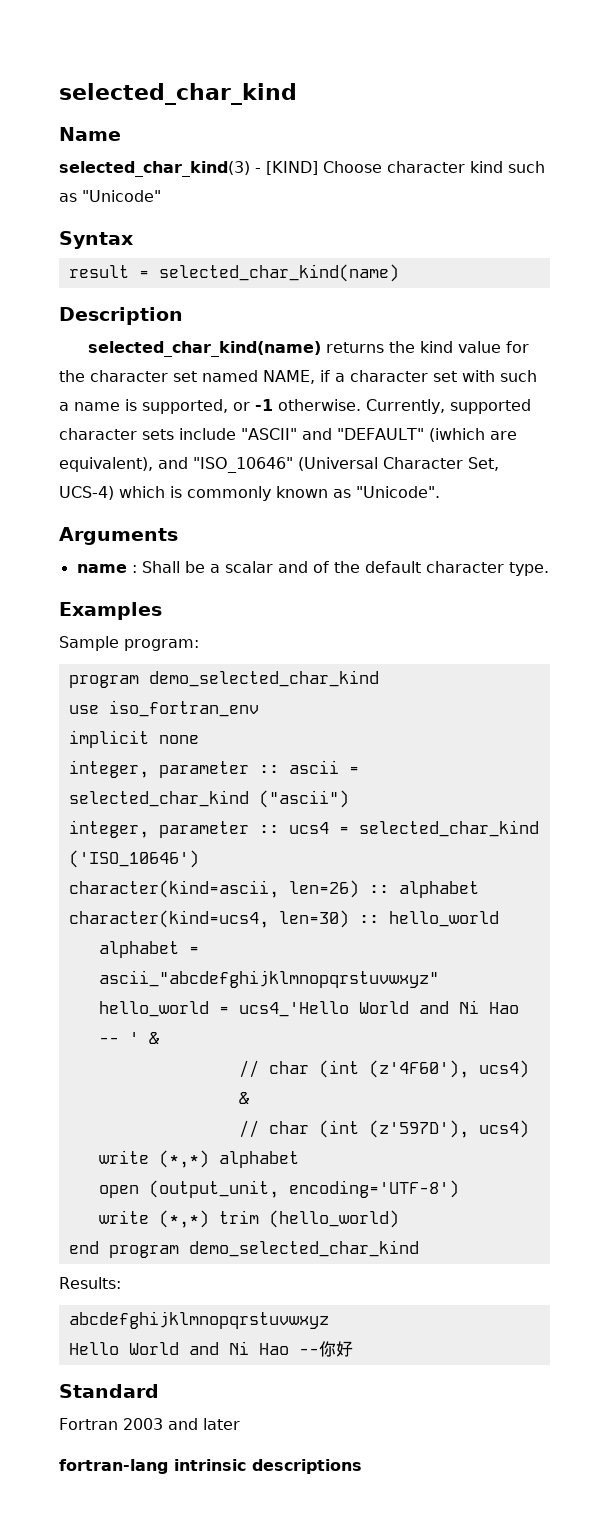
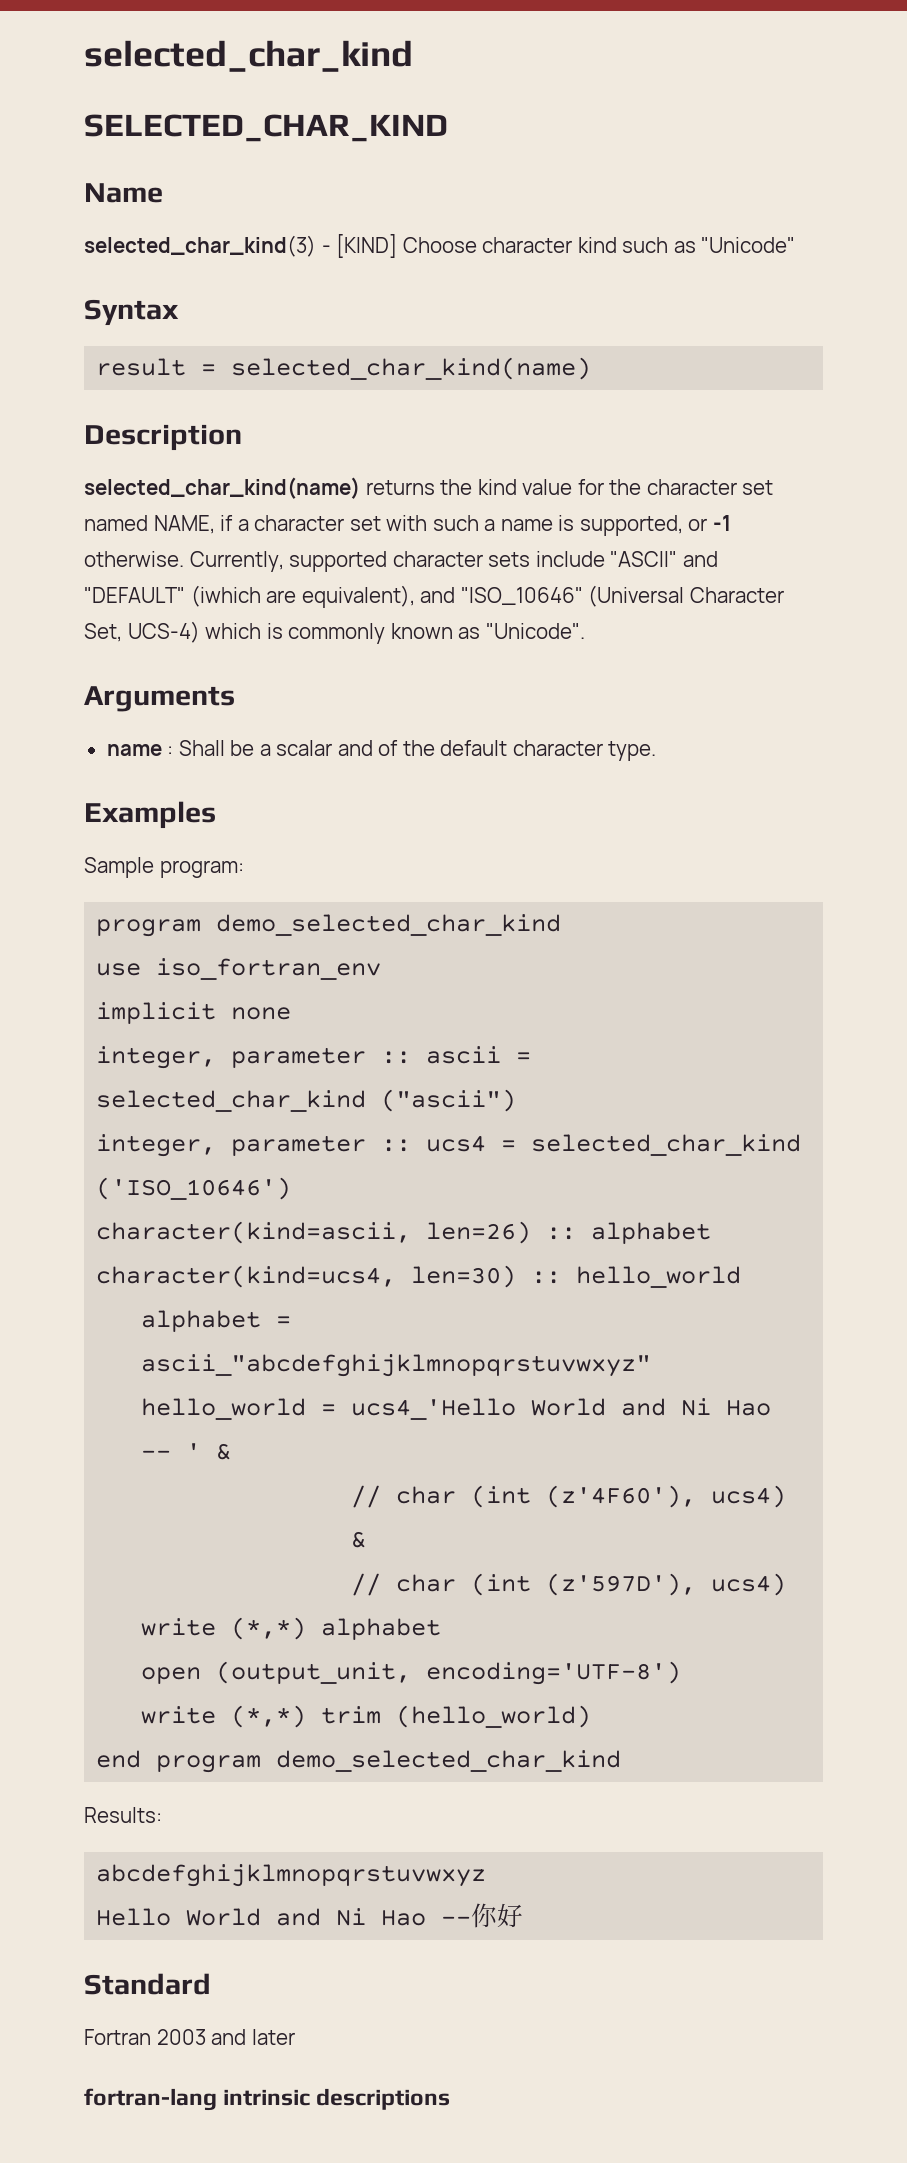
[59,83,297,105] selected_char_kind -> [84,40,413,72] [84,114,448,142] selected_char_kind // SELECTED_CHAR_KIND

